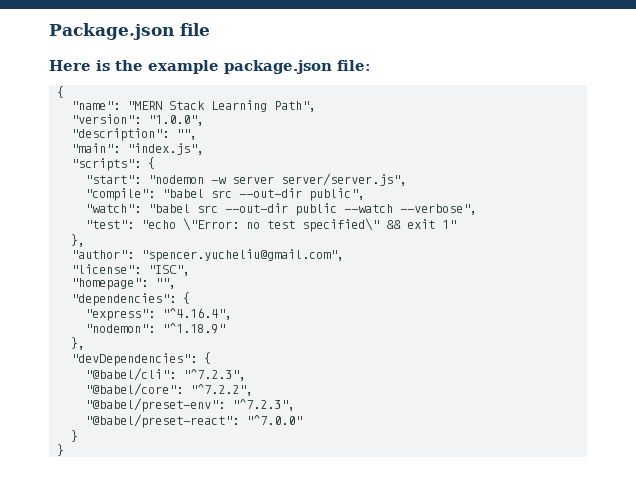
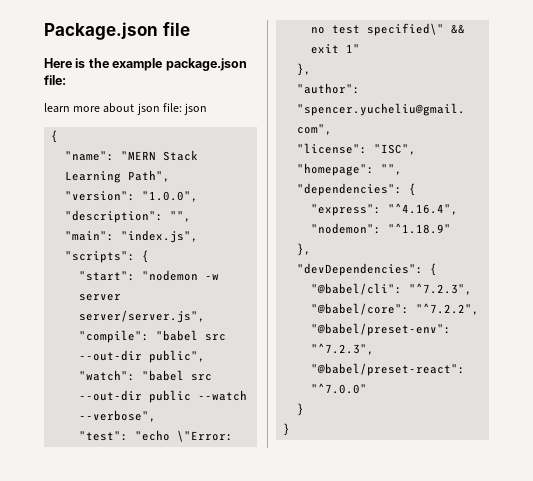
(371, 65) none -> [44,103,208,115] // learn more about json file: json

